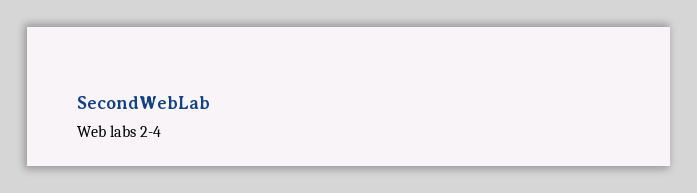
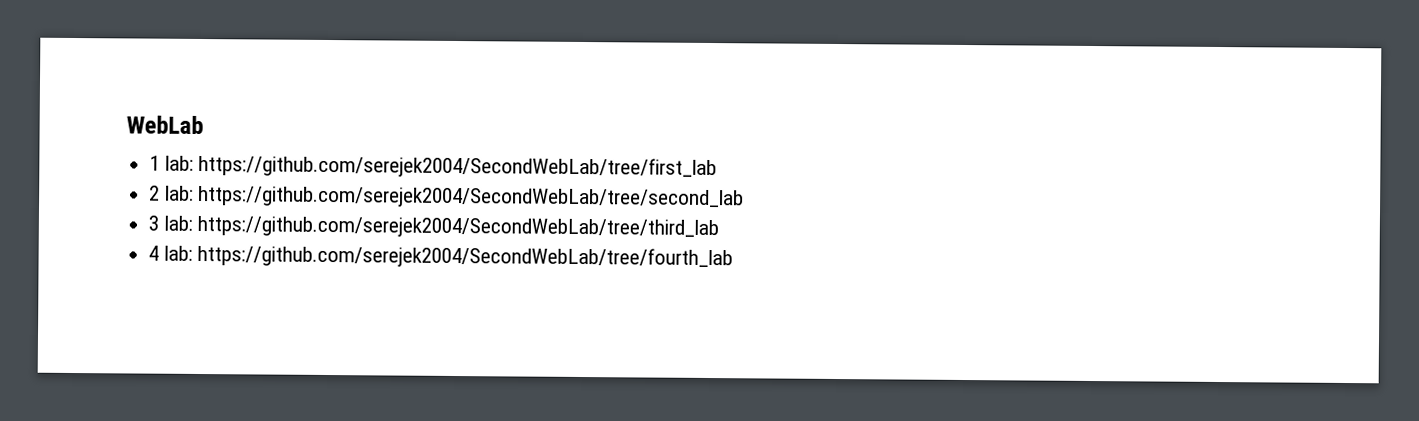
[77,96,210,109] [77,125,162,137] SecondWebLab // Web labs 2-4 -> [126,115,204,135] [149,154,718,180] [149,185,745,210] [148,215,720,240] [148,244,734,270] WebLab // 1 lab: https://github.com/serejek2004/SecondWebLab/tree/first_lab // 2 lab: https://github.com/serejek2004/SecondWebLab/tree/second_lab // 3 lab: https://github.com/serejek2004/SecondWebLab/tree/third_lab // 4 lab: https://github.com/serejek2004/SecondWebLab/tree/fourth_lab

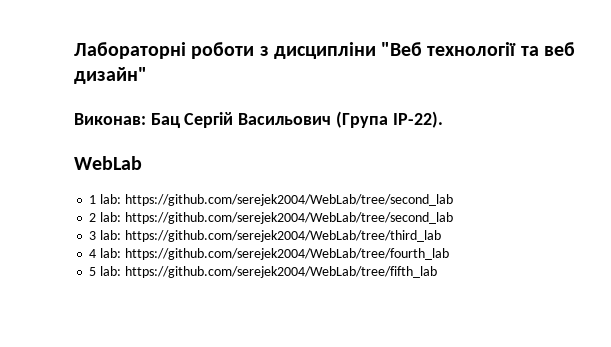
(126, 125) none -> [74,42,575,59] [74,67,147,84] [74,111,443,128] Лабораторні роботи з дисципліни "Веб технології та веб дизайн" // Виконав: Бац Сергій Васильович (Група ІР-22). //
[198,154,718,180] https://github.com/serejek2004/SecondWebLab/tree/first_lab -> [124,194,453,206] https://github.com/serejek2004/WebLab/tree/second_lab
[198,185,745,210] https://github.com/serejek2004/SecondWebLab/tree/second_lab -> [124,212,453,224] https://github.com/serejek2004/WebLab/tree/second_lab
[197,215,720,240] https://github.com/serejek2004/SecondWebLab/tree/third_lab -> [124,230,441,242] https://github.com/serejek2004/WebLab/tree/third_lab
[197,244,734,270] https://github.com/serejek2004/SecondWebLab/tree/fourth_lab -> [124,248,449,260] [89,266,437,278] https://github.com/serejek2004/WebLab/tree/fourth_lab // 5 lab: https://github.com/serejek2004/WebLab/tree/fifth_lab

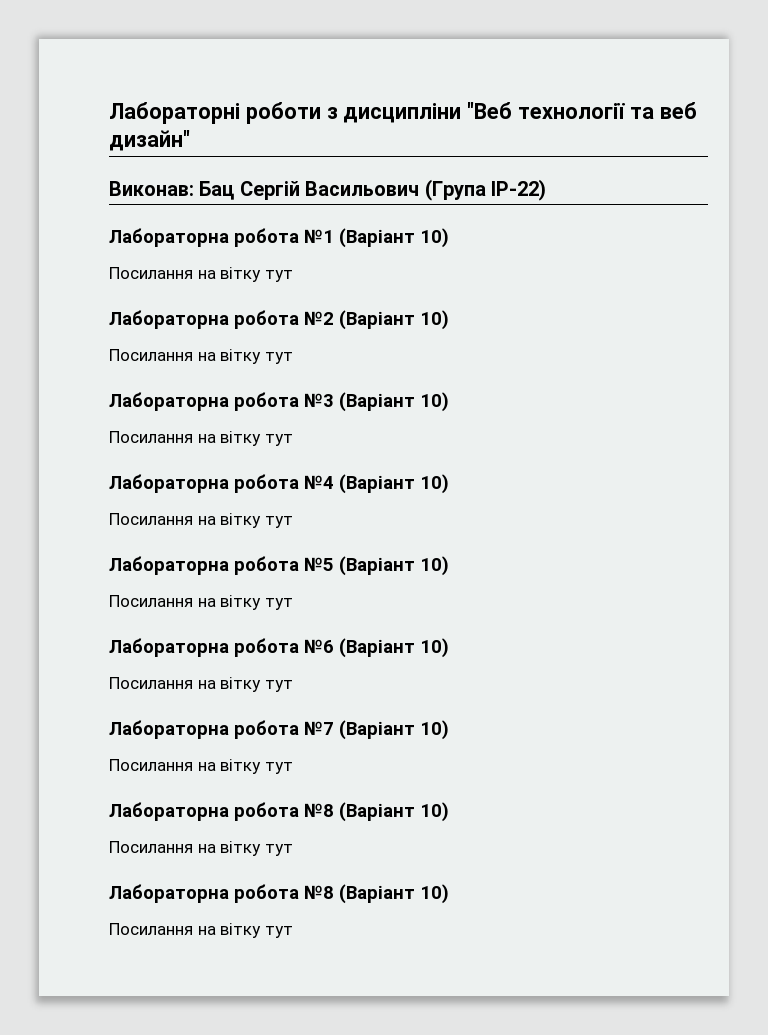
[392,111,443,128] [74,156,142,170] [89,194,453,206] [89,212,453,224] [89,230,441,242] [89,248,449,260] [89,266,437,278] ІР-22). // WebLab // 1 lab: https://github.com/serejek2004/WebLab/tree/second_lab // 2 lab: https://github.com/serejek2004/WebLab/tree/second_lab // 3 lab: https://github.com/serejek2004/WebLab/tree/third_lab // 4 lab: https://github.com/serejek2004/WebLab/tree/fourth_lab // 5 lab: https://github.com/serejek2004/WebLab/tree/fifth_lab -> [491,179,546,201] [109,228,449,248] [109,267,293,282] [109,310,449,330] [109,349,293,364] [109,392,449,412] [109,431,293,446] [109,474,449,494] [109,513,293,528] [109,556,449,576] [109,595,293,610] [109,638,449,658] [109,677,293,692] [109,720,449,740] [109,759,293,774] [109,802,449,822] [109,841,293,856] [109,884,449,904] [109,923,293,938] ІР-22) // Лабораторна робота №1 (Варіант 10) // Посилання на вітку тут // Лабораторна робота №2 (Варіант 10) // Посилання на вітку тут // Лабораторна робота №3 (Варіант 10) // Посилання на вітку тут // Лабораторна робота №4 (Варіант 10) // Посилання на вітку тут // Лабораторна робота №5 (Варіант 10) // Посилання на вітку тут // Лабораторна робота №6 (Варіант 10) // Посилання на вітку тут // Лабораторна робота №7 (Варіант 10) // Посилання на вітку тут // Лабораторна робота №8 (Варіант 10) // Посилання на вітку тут // Лабораторна робота №8 (Варіант 10) // Посилання на вітку тут

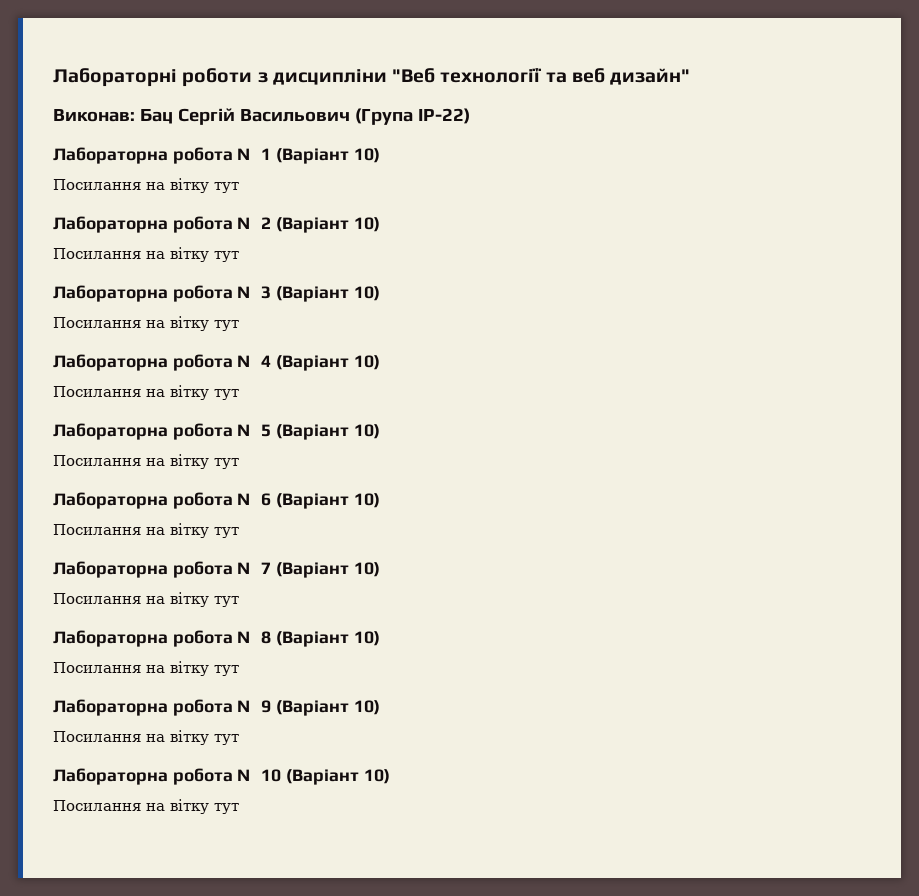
[304,884,449,904] [109,923,293,938] №8 (Варіант 10) // Посилання на вітку тут -> [237,700,380,716] [53,730,239,745] [53,768,390,785] [53,799,239,814] №9 (Варіант 10) // Посилання на вітку тут // Лабораторна робота №10 (Варіант 10) // Посилання на вітку тут

